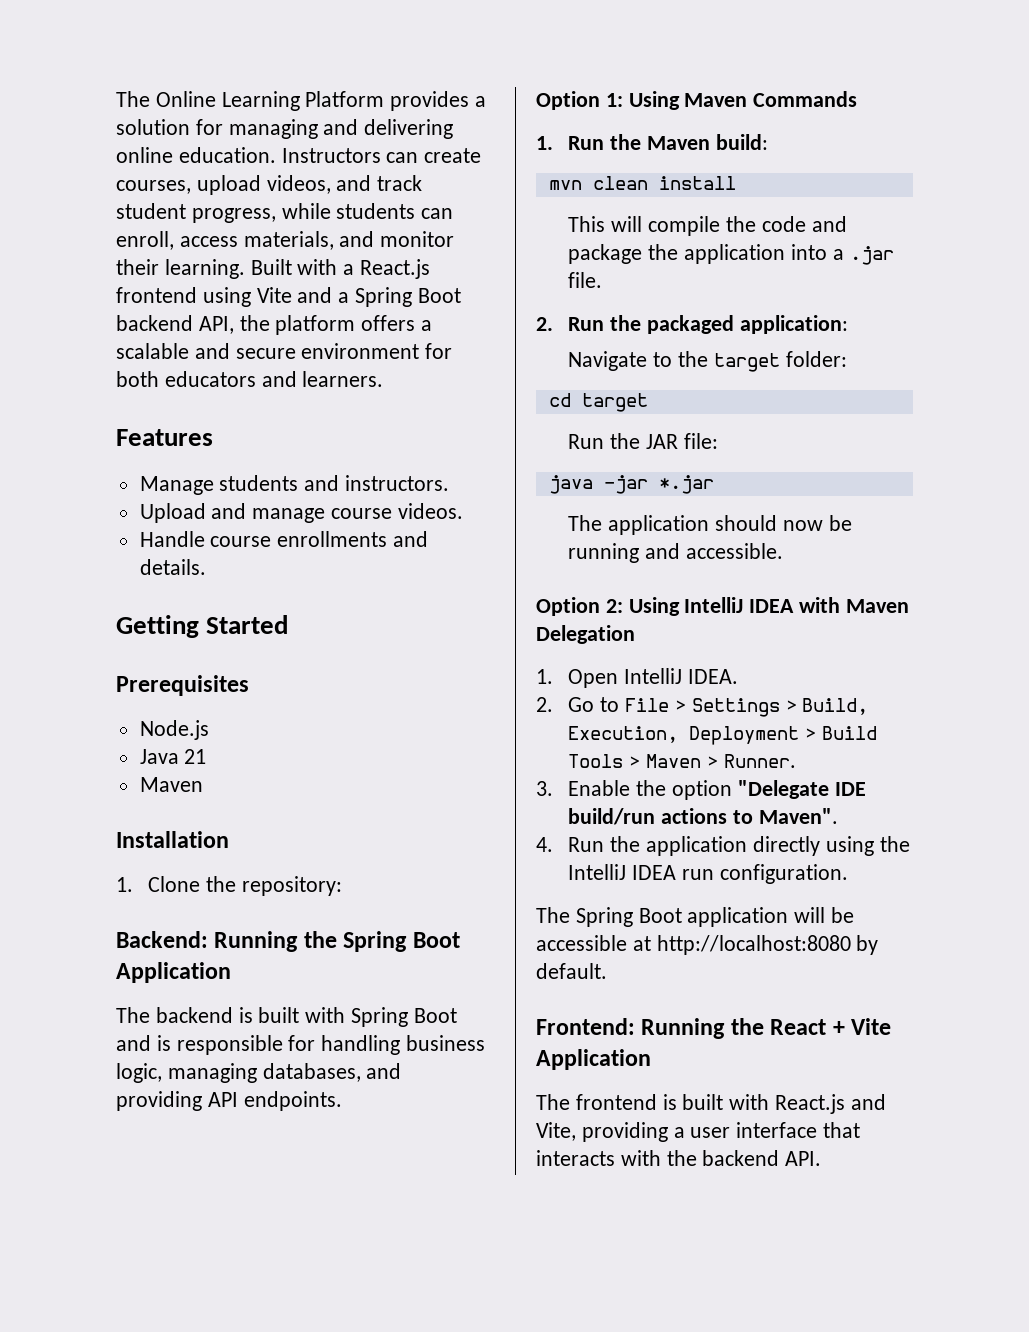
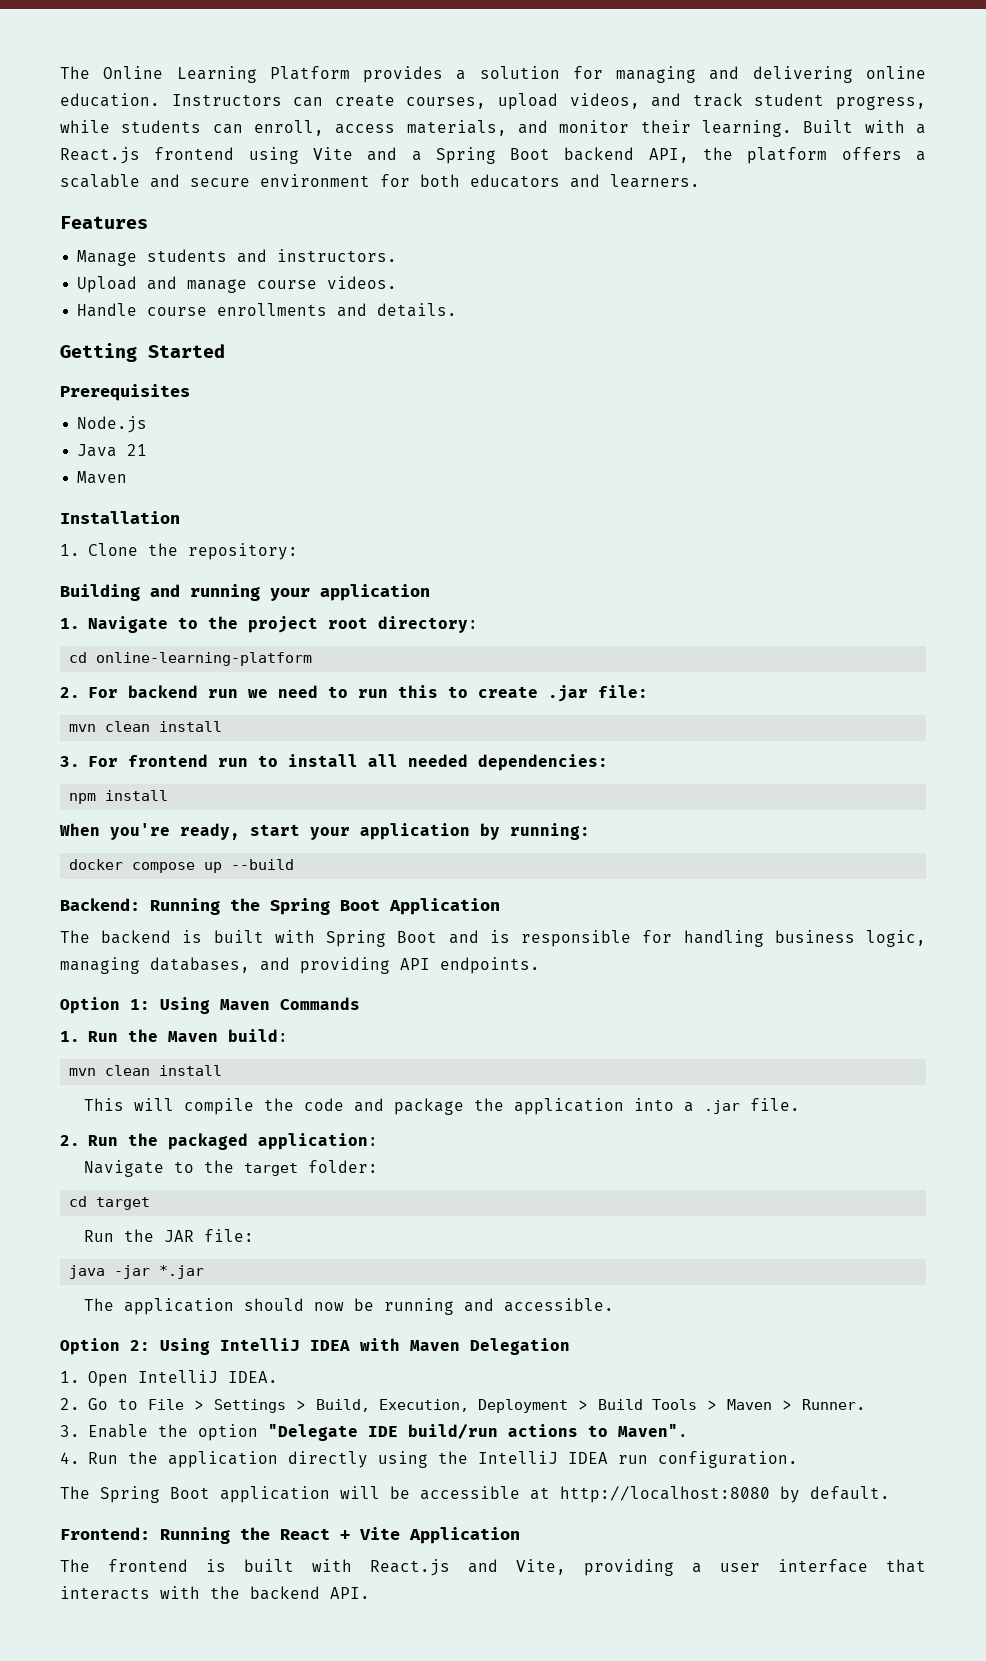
(343, 886) none -> [60,584,430,601] [60,616,478,633] [69,652,313,666] [60,685,648,702] [69,721,223,732] [60,754,608,771] [69,790,169,804] [59,823,590,840] [69,859,295,873] // Building and running your application // 1. Navigate to the project root directory: // cd online-learning-platform // 2. For backend run we need to run this to create .jar file: // mvn clean install // 3. For frontend run to install all needed dependencies: // npm install // When you're ready, start your application by running: // docker compose up --build

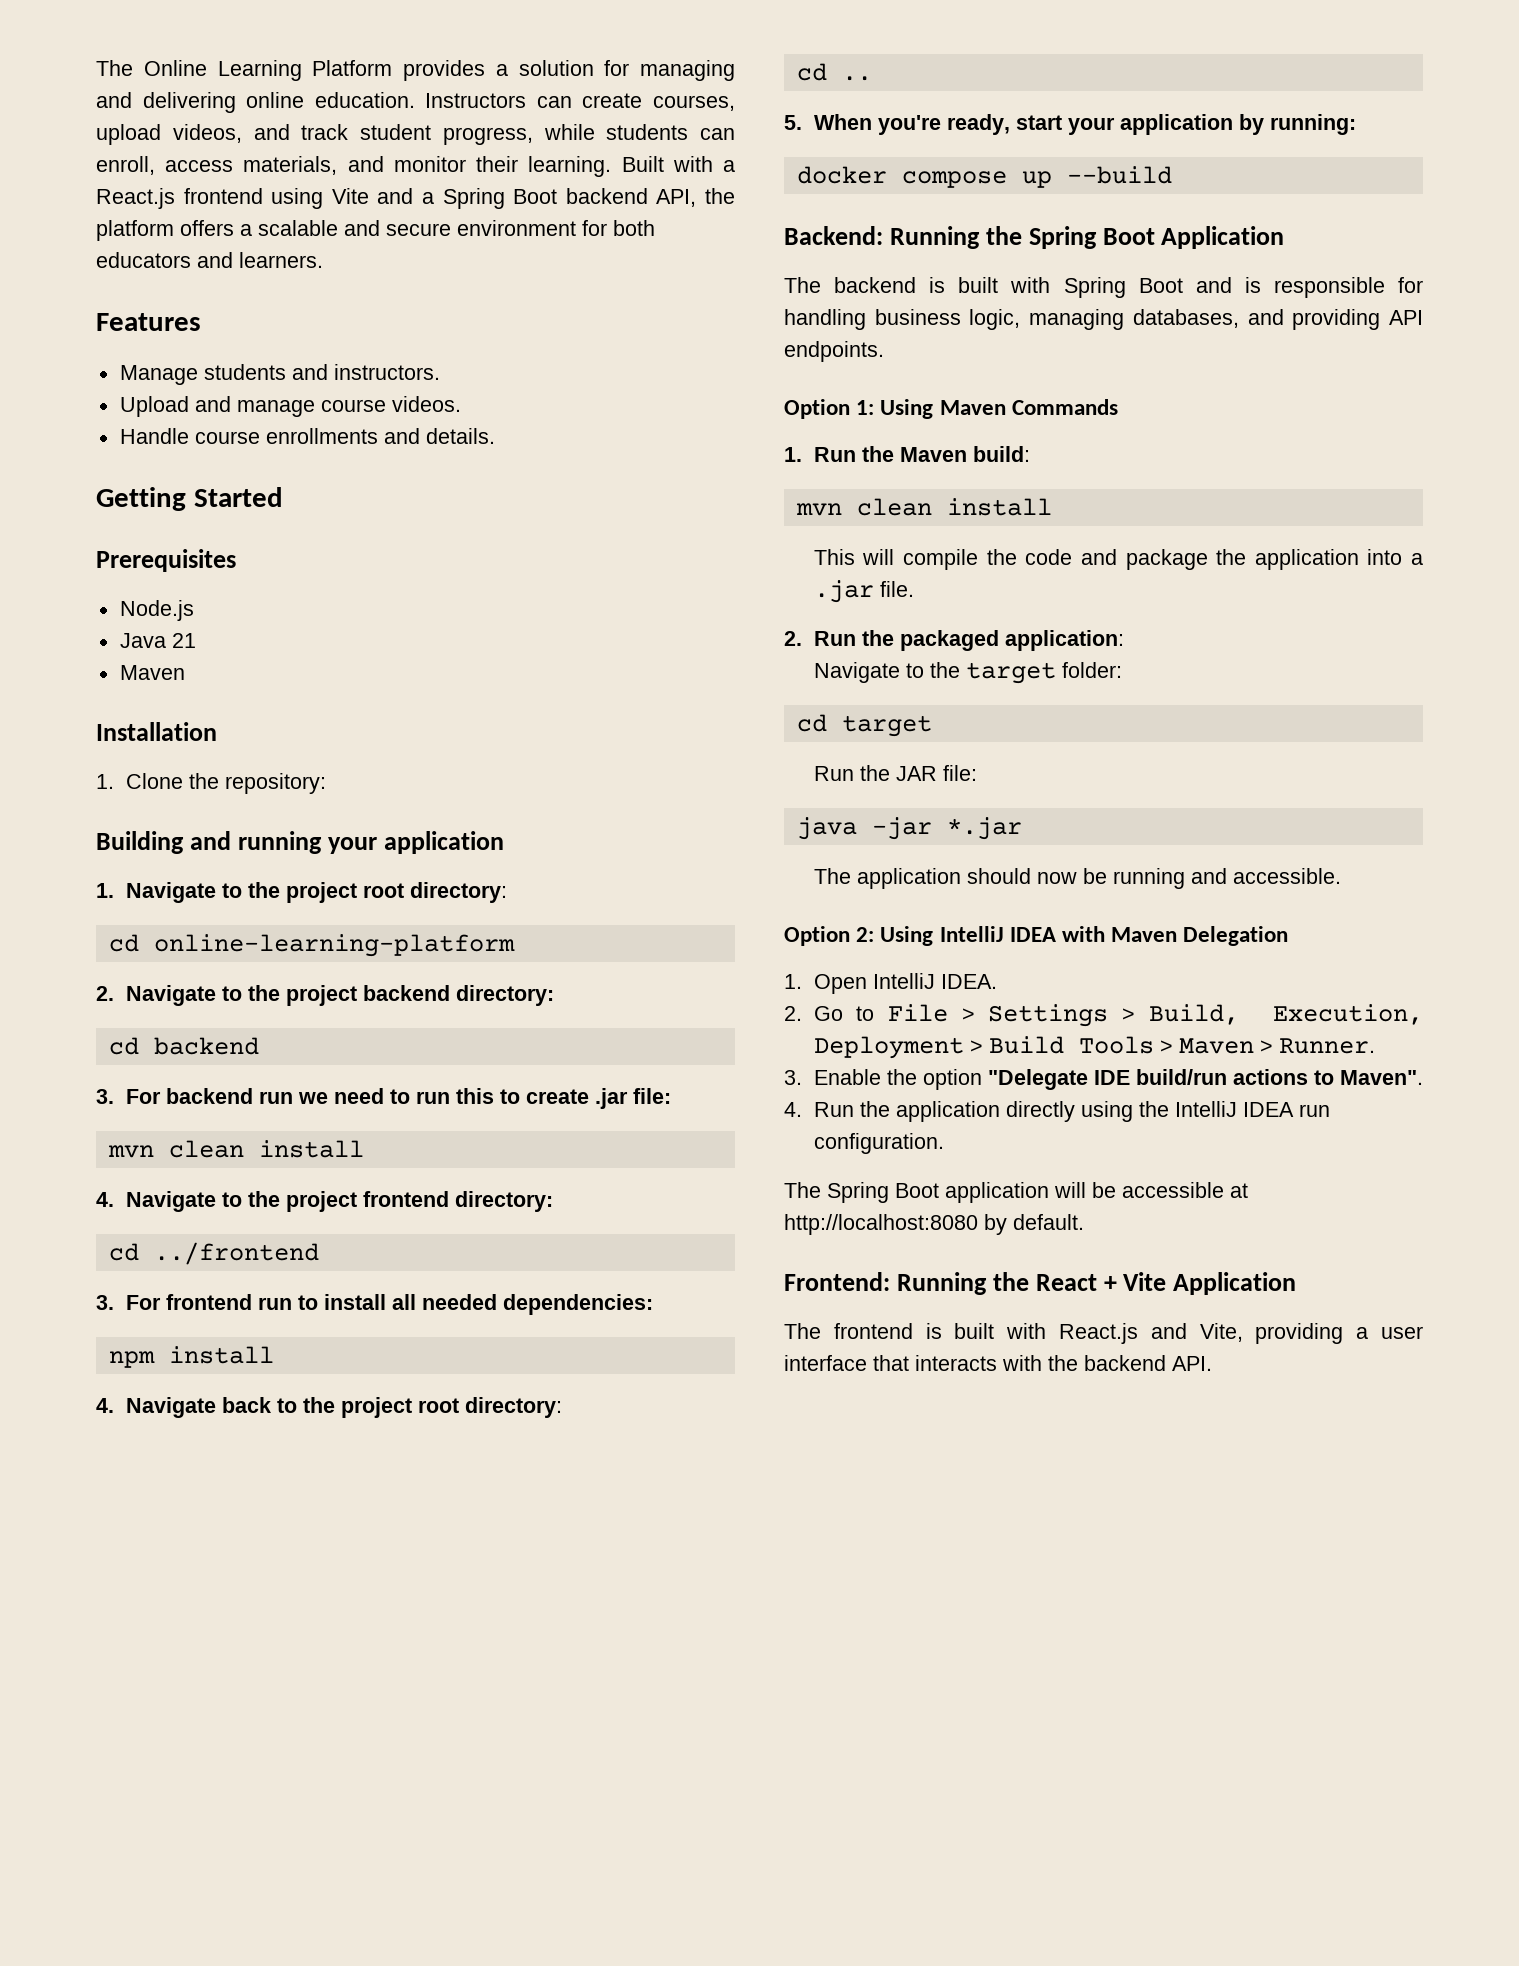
(80, 692) none -> [125,985,554,1006] [108,1037,259,1055] [96,1089,114,1104] Navigate to the project backend directory: // cd backend // 3.
(223, 726) none -> [96,1191,553,1212] [108,1242,319,1265] // 4. Navigate to the project frontend directory: // cd ../frontend
(169, 795) none -> [96,1397,562,1418] [796,63,872,81] [784,115,802,130] 4. Navigate back to the project root directory: // cd .. // 5.

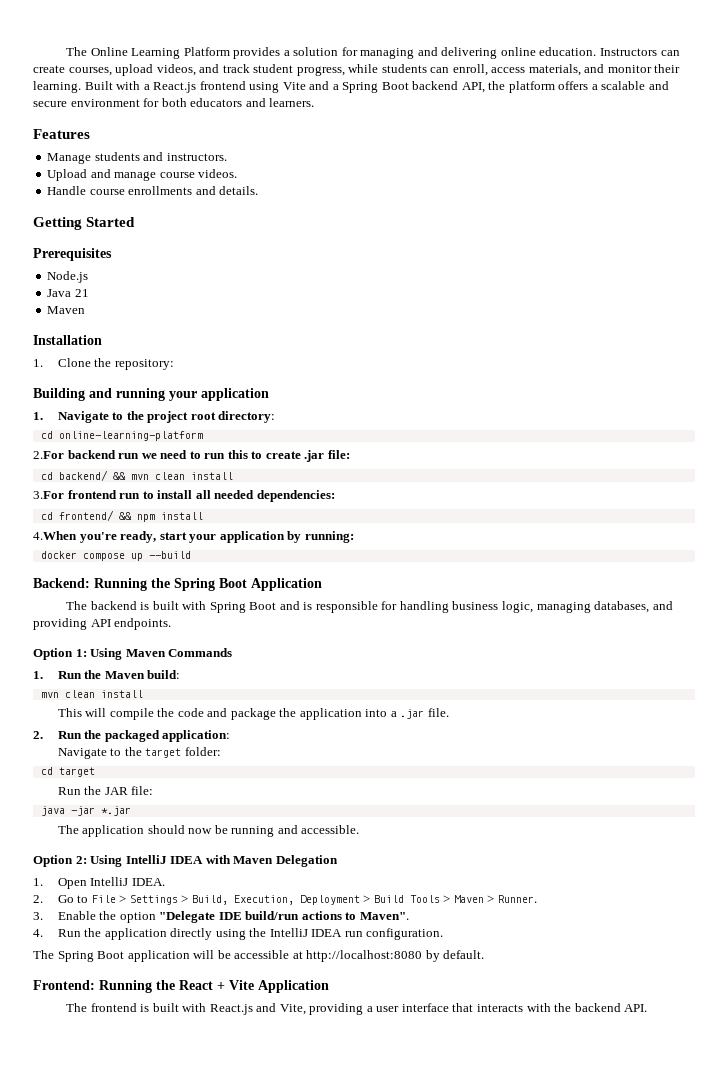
[96,985,554,1006] [108,1037,259,1055] [96,1089,161,1104] 2. Navigate to the project backend directory: // cd backend // 3. For -> [33,451,64,459] 2.For
[107,1140,364,1158] [96,1191,553,1212] [108,1242,319,1265] [96,1295,161,1310] mvn clean install // 4. Navigate to the project frontend directory: // cd ../frontend // 3. For -> [40,470,233,481] [33,491,64,499] cd backend/ && mvn clean install // 3.For
(653, 1304) none -> [40,510,132,521] cd frontend/ &&
[96,1397,562,1418] [796,63,872,81] [784,114,872,130] 4. Navigate back to the project root directory: // cd .. // 5. When -> [33,531,77,540] 4.When

